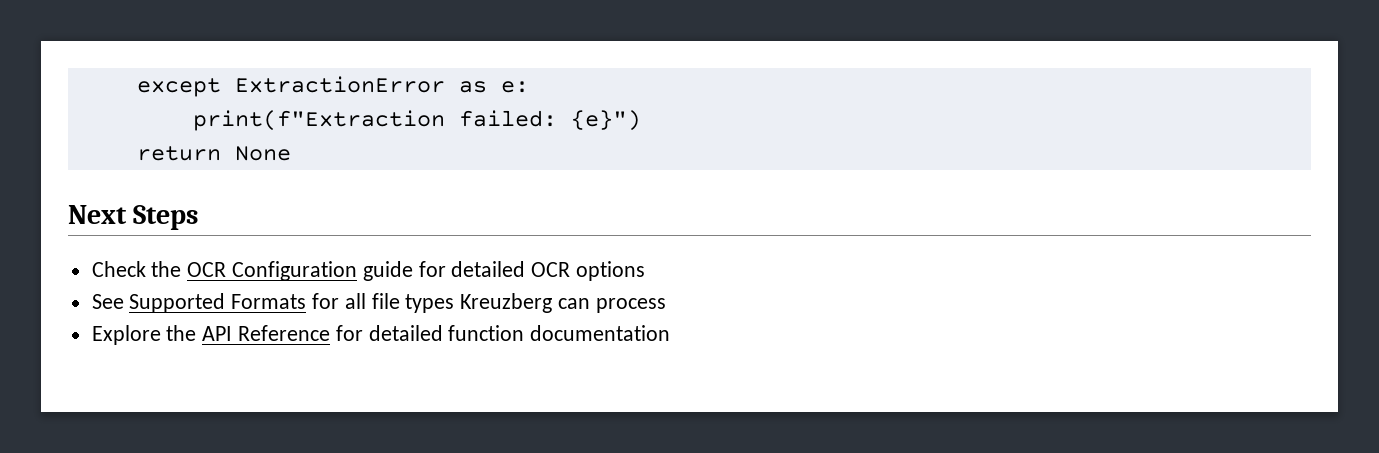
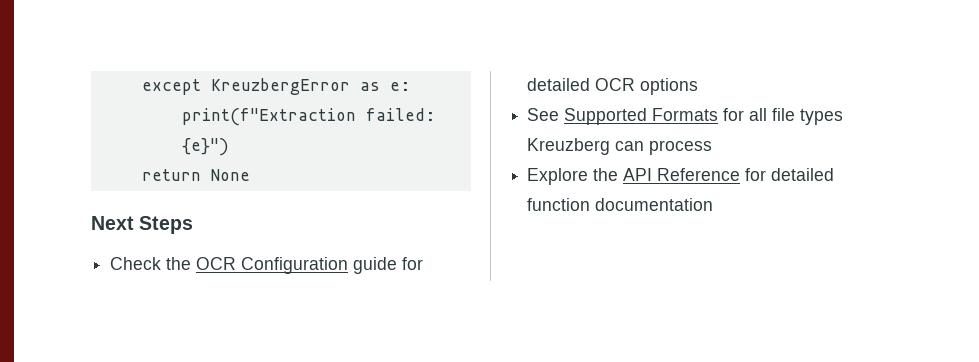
[234,76,445,93] ExtractionError -> [210,78,350,95] KreuzbergError

